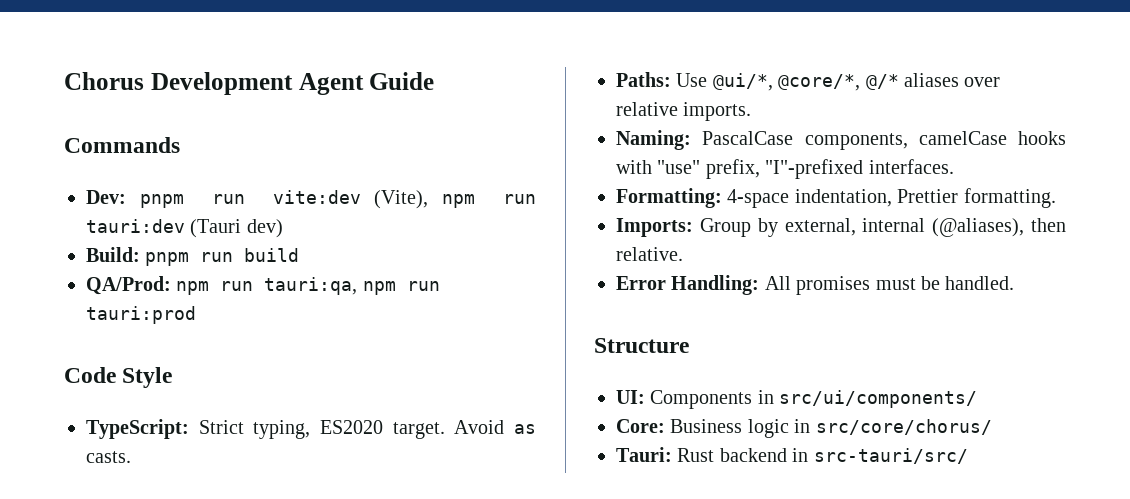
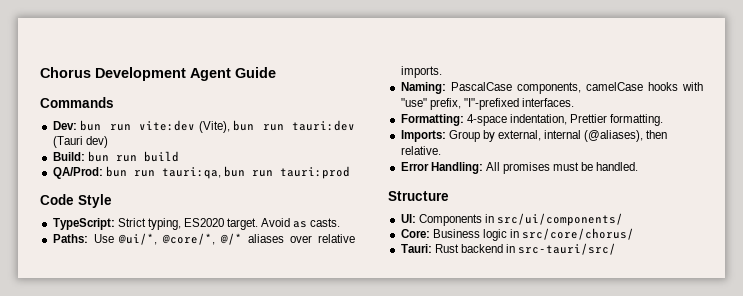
[139,194,184,208] pnpm -> [80,120,102,131] bun
[442,194,476,208] npm -> [233,120,255,131] bun
[145,252,190,266] pnpm -> [87,151,109,162] bun
[176,281,210,295] npm -> [105,166,127,177] bun
[362,281,396,295] npm -> [223,166,245,177] bun

